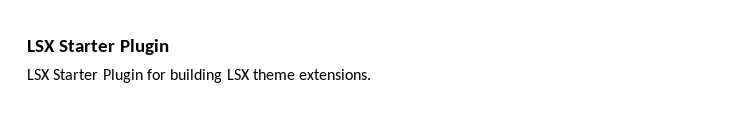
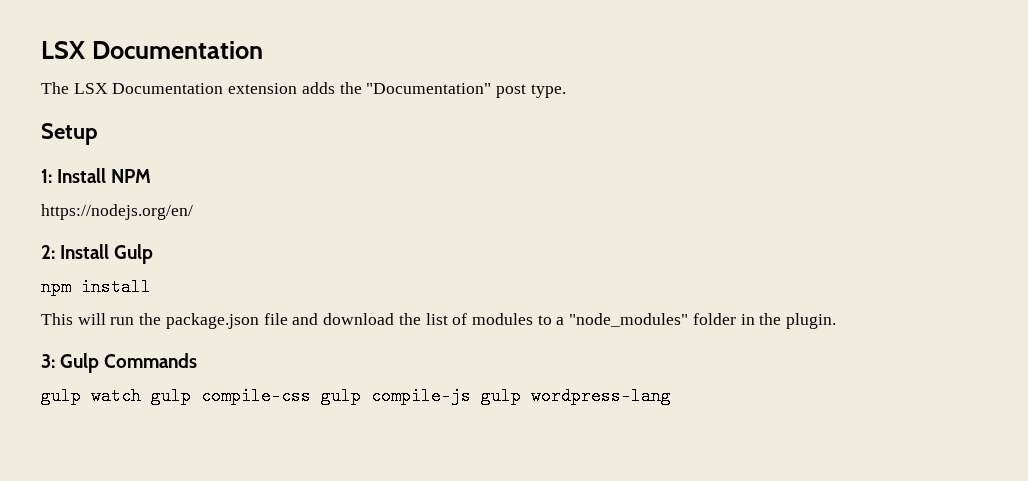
[27,39,169,55] [27,69,372,83] LSX Starter Plugin // LSX Starter Plugin for building LSX theme extensions. -> [41,41,263,59] [41,82,566,98] [41,123,98,145] [41,168,152,183] [41,204,193,220] [41,244,154,264] [41,278,151,296] [41,313,837,329] [41,353,198,373] [41,387,671,405] LSX Documentation // The LSX Documentation extension adds the "Documentation" post type. // Setup // 1: Install NPM // https://nodejs.org/en/ // 2: Install Gulp // npm install // This will run the package.json file and download the list of modules to a "node_modules" folder in the plugin. // 3: Gulp Commands // gulp watch gulp compile-css gulp compile-js gulp wordpress-lang

